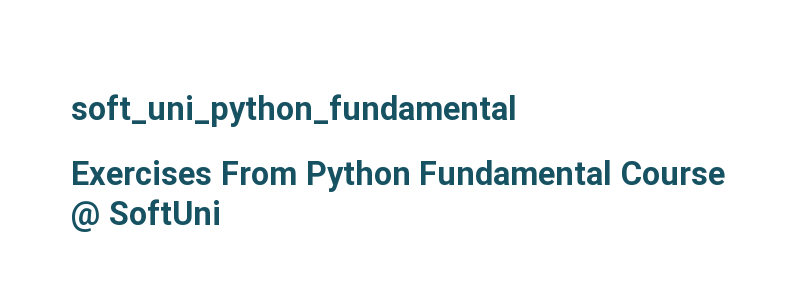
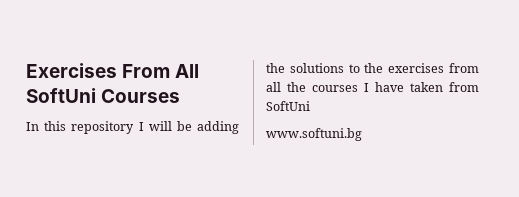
[71,94,517,127] soft_uni_python_fundamental // -> (26, 70) none
[305,160,726,192] [71,199,221,232] Python Fundamental Course @ SoftUni -> [175,64,200,78] [26,88,181,103] [26,121,239,134] [266,63,479,73] [266,82,479,92] [266,101,310,111] [266,128,362,141] All SoftUni Courses // In this repository I will be adding the solutions to the exercises from all the courses I have taken from SoftUni // www.softuni.bg

